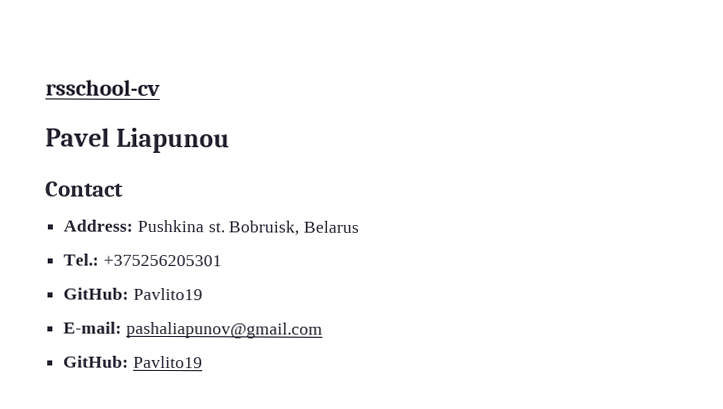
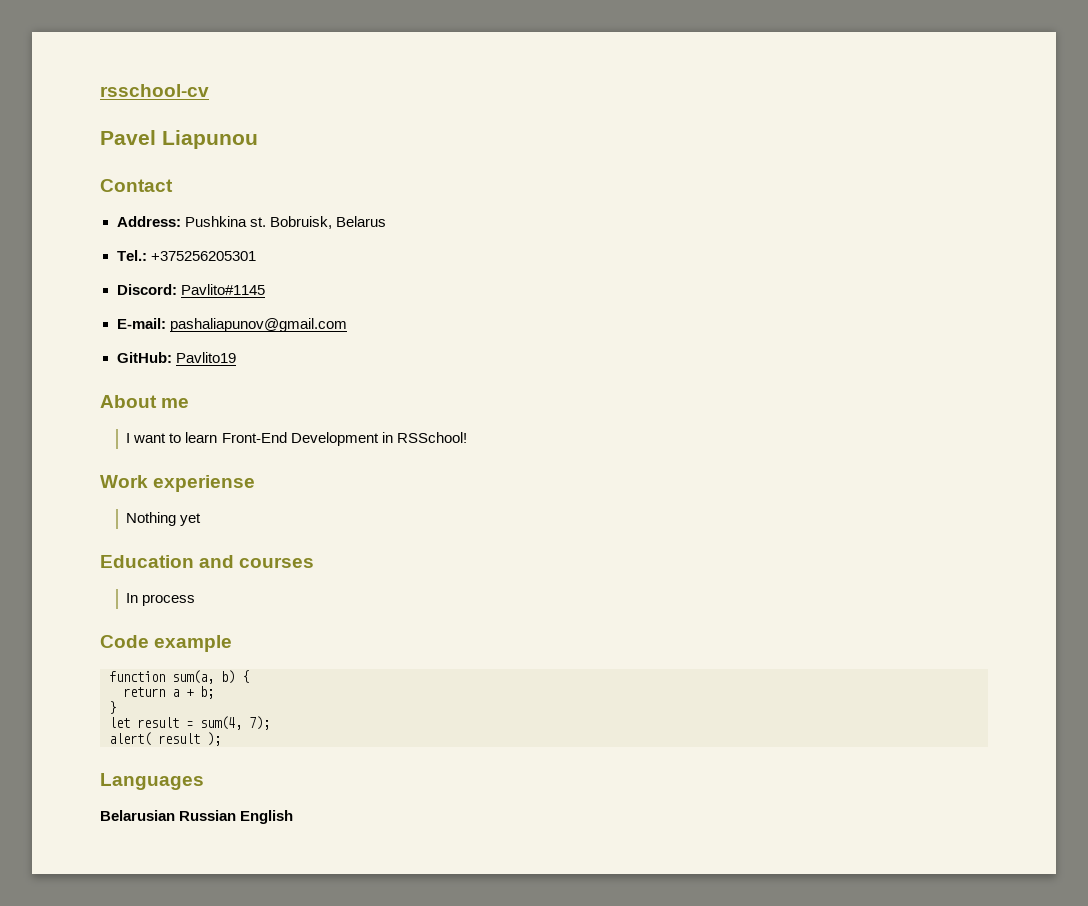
[63,287,203,301] GitHub: Pavlito19 -> [116,284,265,295] Discord: Pavlito#1145
(203, 362) none -> [100,395,190,408] [126,432,467,446] [100,475,256,492] [126,512,202,526] [100,555,315,568] [126,593,196,606] [100,635,233,652] [109,670,249,684] [123,686,214,699] [109,701,116,714] [109,716,270,730] [109,732,221,746] [100,773,204,790] [100,810,294,824] // About me // I want to learn Front-End Development in RSSchool! // Work experiense // Nothing yet // Education and courses // In process // Code example // function sum(a, b) { // return a + b; // } // let result = sum(4, 7); // alert( result ); // Languages // Belarusian Russian English

